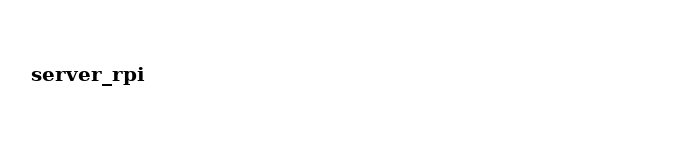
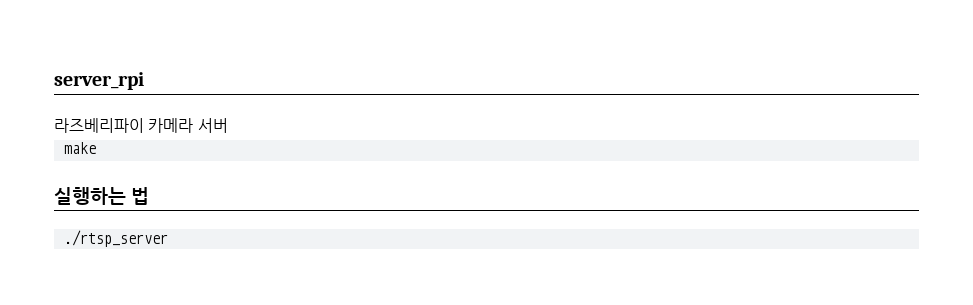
(145, 76) none -> [54,118,228,133] [63,142,96,154] [54,187,149,205] [63,230,168,247] // 라즈베리파이 카메라 서버 // make // 실행하는 법 // ./rtsp_server

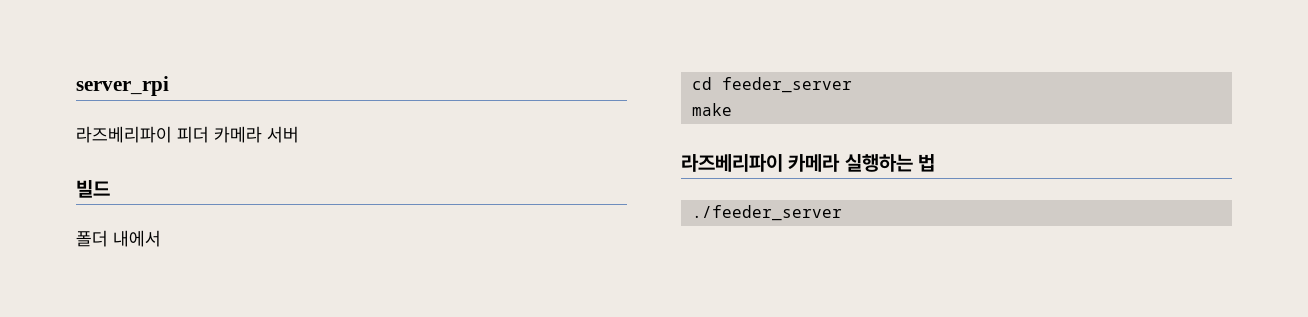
(144, 125) none -> [177,126,209,143] 피더
(228, 125) none -> [76,180,110,198] [76,230,161,247] [691,77,852,93] // 빌드 // 폴더 내에서 // cd feeder_server
(96, 148) none -> [681,154,841,172] 라즈베리파이 카메라
[63,230,168,247] ./rtsp_server -> [691,205,842,221] ./feeder_server

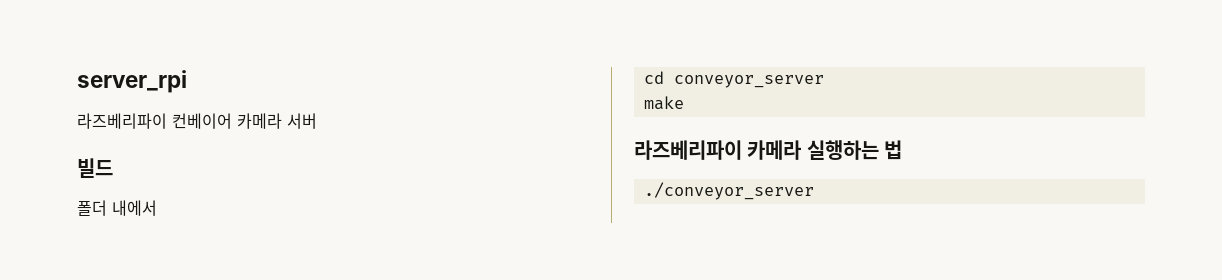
[177,126,209,143] 피더 -> [172,113,232,129] 컨베이어
[721,77,852,93] feeder_server -> [673,75,824,88] conveyor_server
[691,205,842,221] ./feeder_server -> [643,182,814,200] ./conveyor_server

